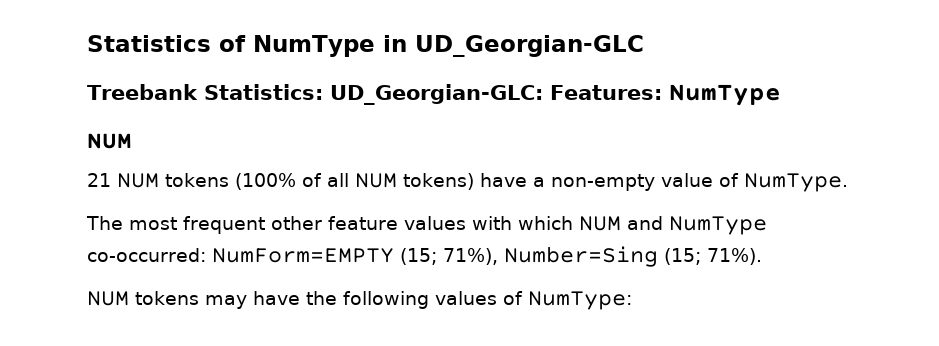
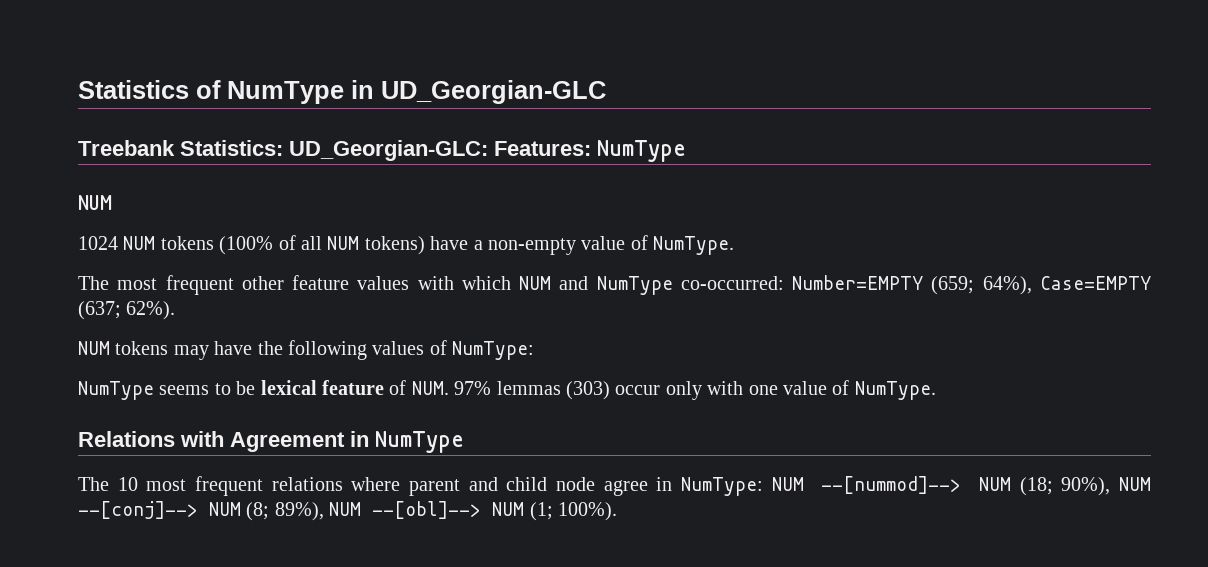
[87,173,111,187] 21 -> [78,236,118,250] 1024
[212,246,762,267] NumForm=EMPTY (15; 71%), Number=Sing (15; 71%). -> [792,275,1151,295] [78,301,176,320] Number=EMPTY (659; 64%), Case=EMPTY (637; 62%).
(632, 300) none -> [78,380,936,400] [78,431,464,453] [78,476,1152,496] [78,501,617,521] // NumType seems to be lexical feature of NUM. 97% lemmas (303) occur only with one value of NumType. // Relations with Agreement in NumType // The 10 most frequent relations where parent and child node agree in NumType: NUM --[nummod]--> NUM (18; 90%), NUM --[conj]--> NUM (8; 89%), NUM --[obl]--> NUM (1; 100%).

